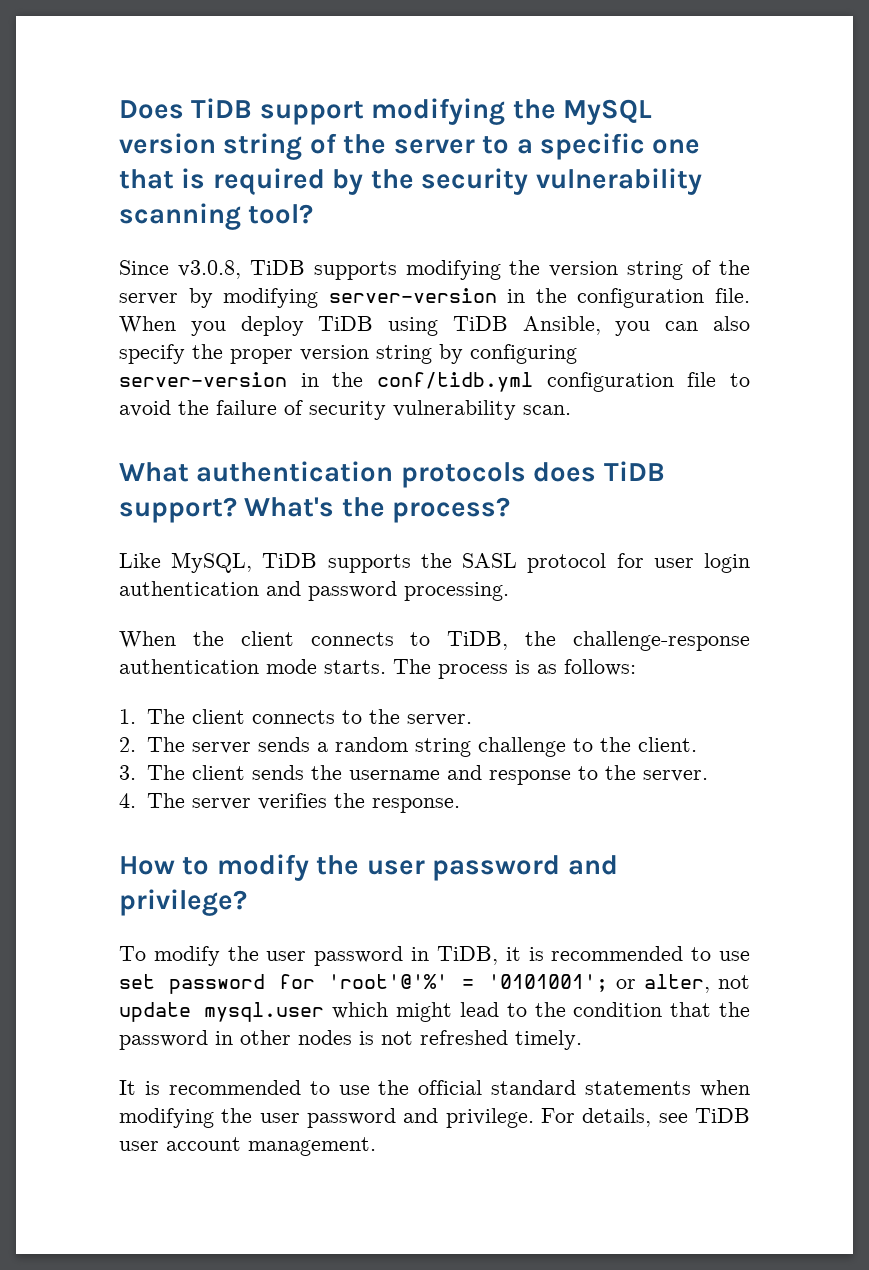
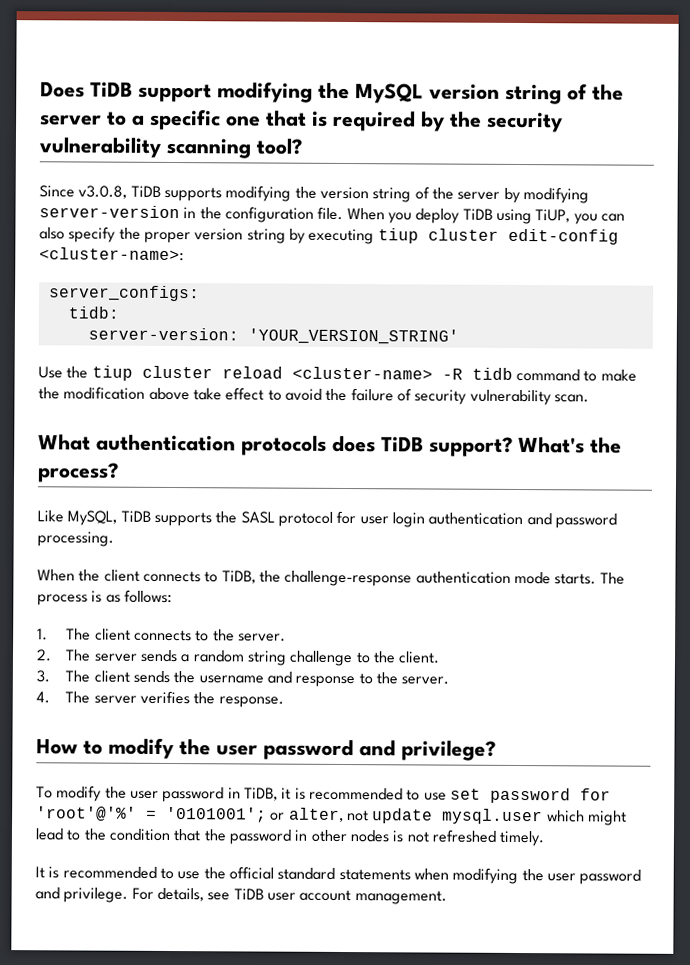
[452,316,601,335] TiDB Ansible, -> [535,209,571,223] TiUP,
[470,344,577,364] [119,372,717,392] configuring server-version in the conf/tidb.yml configuration file -> [308,228,619,245] [39,247,184,262] [48,285,200,302] [67,306,120,319] [87,327,459,345] [38,365,637,382] [38,386,265,401] executing tiup cluster edit-config <cluster-name>: // server_configs: // tidb: // server-version: 'YOUR_VERSION_STRING' // Use the tiup cluster reload <cluster-name> -R tidb command to make the modification above take effect

